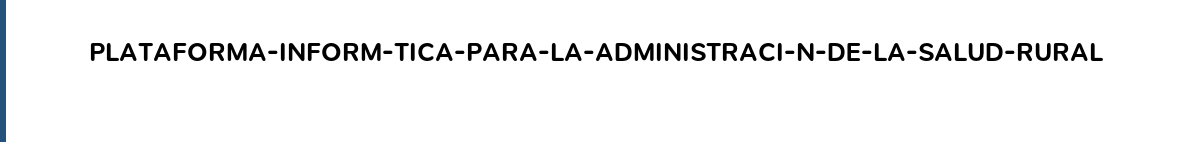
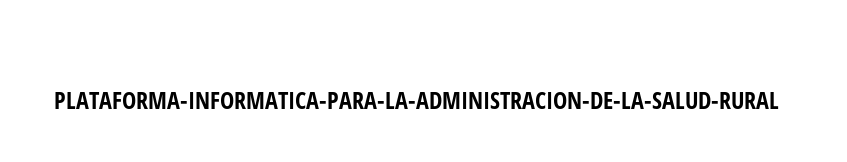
[89,42,1103,62] PLATAFORMA-INFORM-TICA-PARA-LA-ADMINISTRACI-N-DE-LA-SALUD-RURAL -> [54,92,779,109] PLATAFORMA-INFORMATICA-PARA-LA-ADMINISTRACION-DE-LA-SALUD-RURAL

